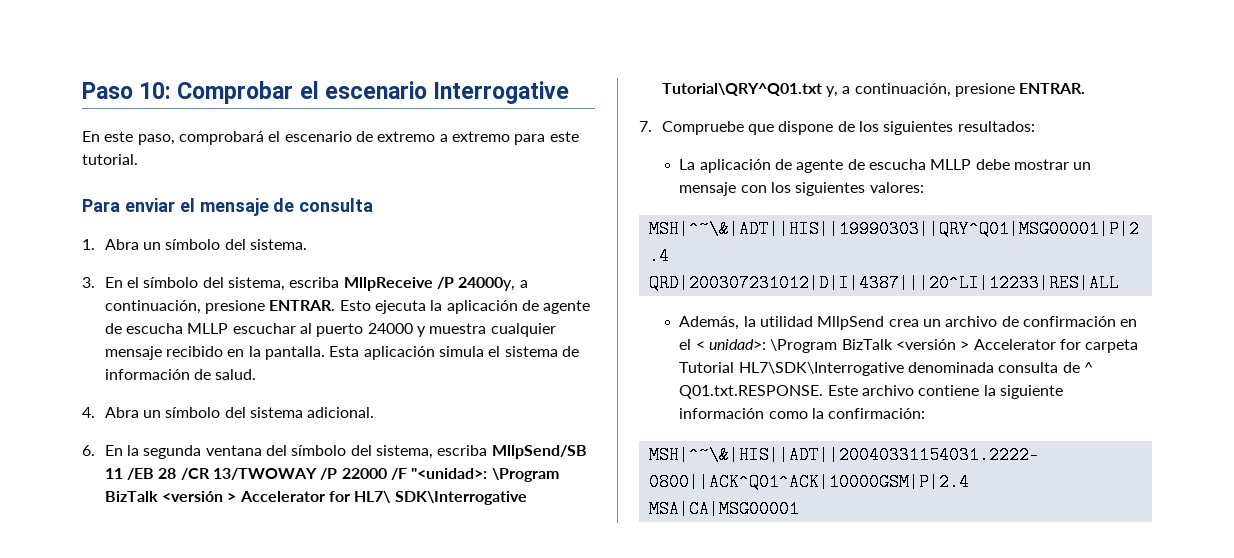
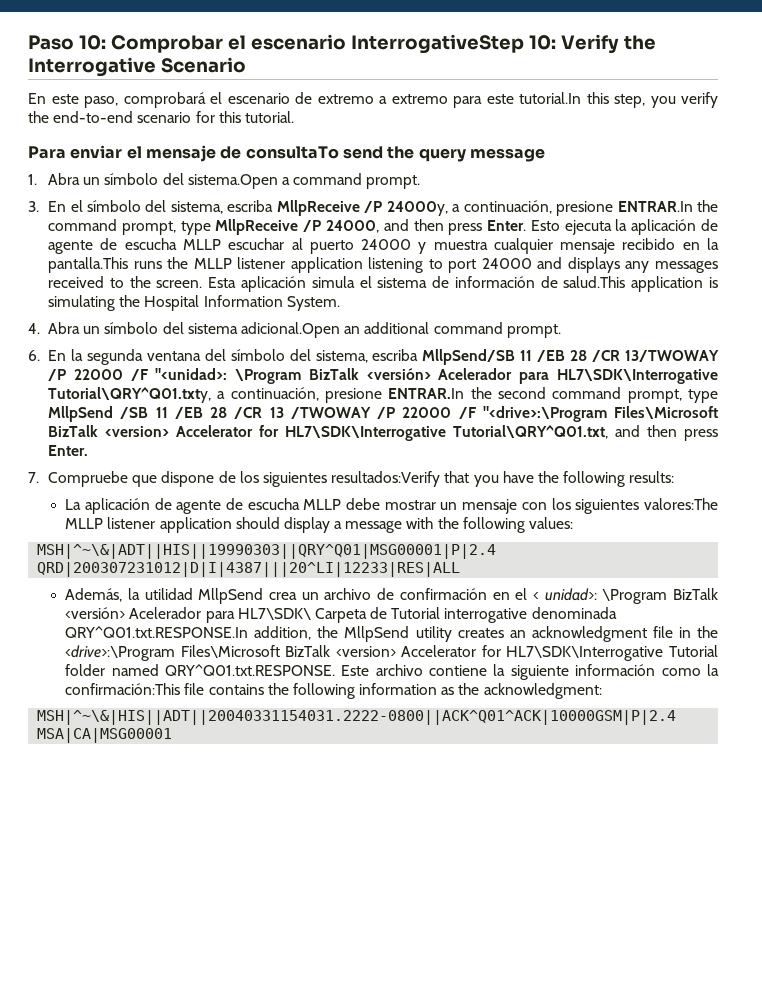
(427, 90) none -> [350,34,656,54] InterrogativeStep 10: Verify the
(570, 92) none -> [160,57,246,73] Scenario
(579, 136) none -> [519,92,718,108] [28,111,241,123] tutorial.In this step, you verify the end-to-end scenario for this
[299,198,374,212] consulta -> [245,146,545,162] consultaTo send the query message
[250,239,308,250] sistema. -> [187,173,421,189] sistema.Open a command prompt.
[269,300,336,311] ENTRAR. -> [617,200,718,212] [48,219,527,235] ENTRAR.In the command prompt, type MllpReceive /P 24000, and then press Enter.
[265,346,326,360] pantalla. -> [48,257,719,273] [48,276,203,288] pantalla.This runs the MLLP listener application listening to port 24000 and displays any messages received to the screen.
[215,369,257,380] salud. -> [563,276,719,292] [48,295,340,311] salud.This application is simulating the Hospital Information System.
[307,407,375,418] adicional. -> [241,322,561,338] adicional.Open an additional command prompt.
[162,491,527,505] [661,83,1086,97] <versión > Accelerator for HL7\ SDK\Interrogative Tutorial\QRY^Q01.txt y, a continuación, presione ENTRAR. -> [366,368,718,384] [48,387,719,403] [48,406,718,422] [48,425,718,441] [48,445,89,456] <versión> Acelerador para HL7\SDK\Interrogative Tutorial\QRY^Q01.txty, a continuación, presione ENTRAR.In the second command prompt, type MllpSend /SB 11 /EB 28 /CR 13 /TWOWAY /P 22000 /F "<drive>:\Program Files\Microsoft BizTalk <version> Accelerator for HL7\SDK\Interrogative Tutorial\QRY^Q01.txt, and then press Enter.
[957,121,1035,132] resultados: -> [331,471,675,487] resultados:Verify that you have the following results:
[869,182,924,193] valores: -> [644,498,718,510] [65,517,574,533] valores:The MLLP listener application should display a message with the following values:
[895,339,1139,353] [679,362,1093,376] [679,385,824,399] <versión > Accelerator for carpeta Tutorial HL7\SDK\Interrogative denominada consulta de ^ Q01.txt.RESPONSE. -> [65,607,617,623] [65,626,718,642] [65,645,719,661] [65,664,335,676] <versión> Acelerador para HL7\SDK\ Carpeta de Tutorial interrogative denominada QRY^Q01.txt.RESPONSE.In addition, the MllpSend utility creates an acknowledgment file in the <drive>:\Program Files\Microsoft BizTalk <version> Accelerator for HL7\SDK\Interrogative Tutorial folder named QRY^Q01.txt.RESPONSE.
[828,408,926,419] confirmación: -> [65,683,602,699] confirmación:This file contains the following information as the acknowledgment:

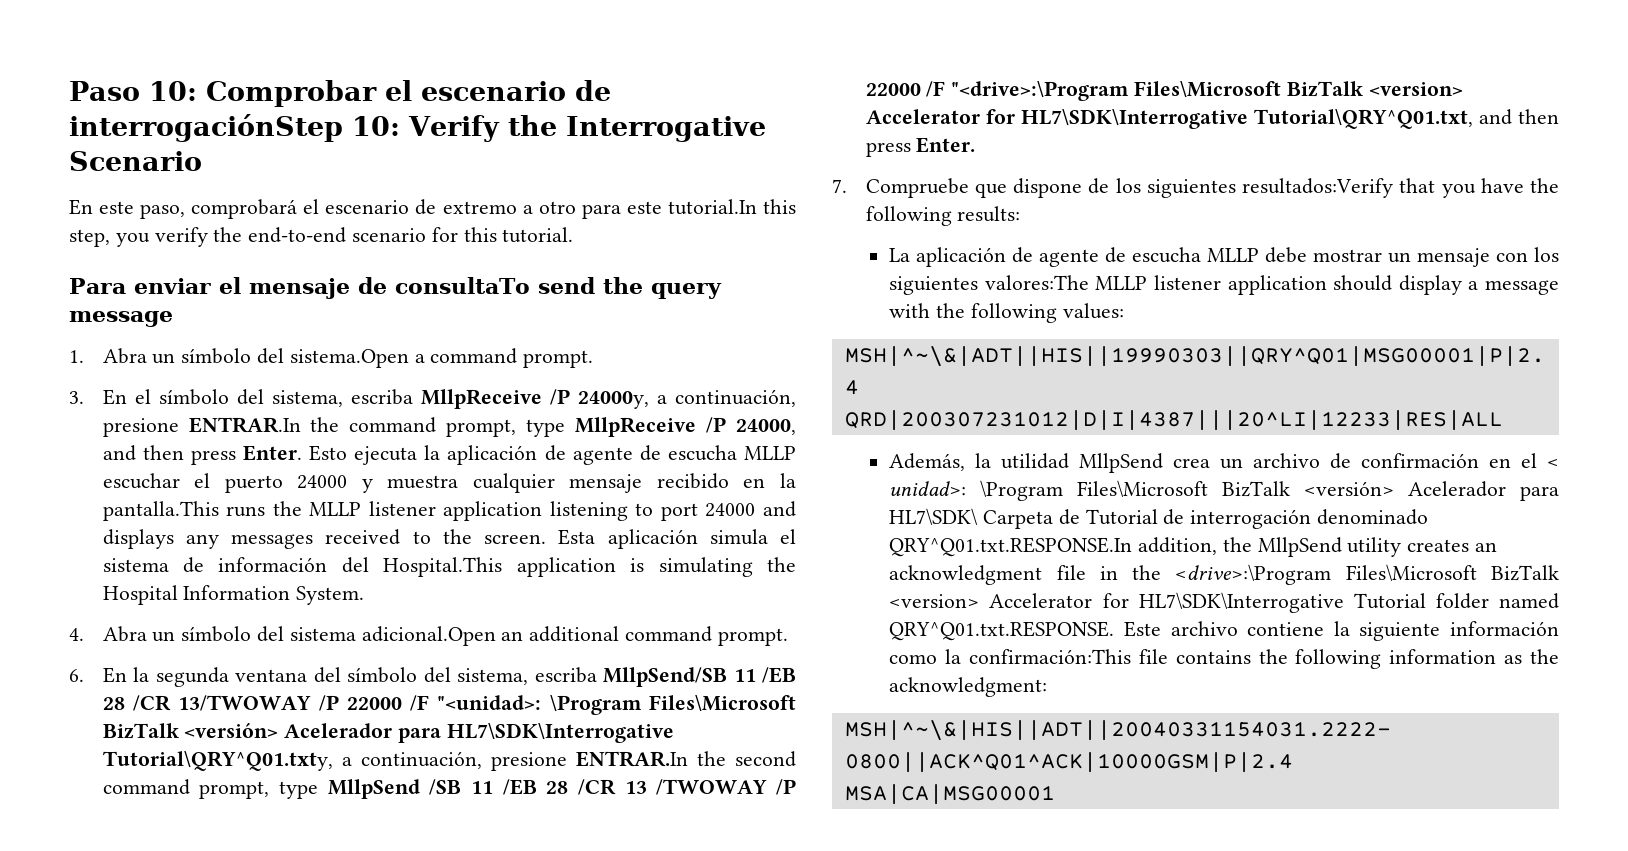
[350,34,524,54] InterrogativeStep -> [574,80,611,101] [69,114,343,142] de interrogaciónStep
[391,94,448,104] extremo -> [538,201,576,214] otro
[291,238,303,250] al -> [194,473,211,488] el
[540,276,626,288] de salud.This -> [341,557,503,577] del Hospital.This
(302, 376) none -> [649,695,796,712] Files\Microsoft
(668, 596) none -> [1077,480,1209,497] Files\Microsoft
[444,607,617,623] interrogative denominada -> [1163,509,1429,529] de interrogación denominado

